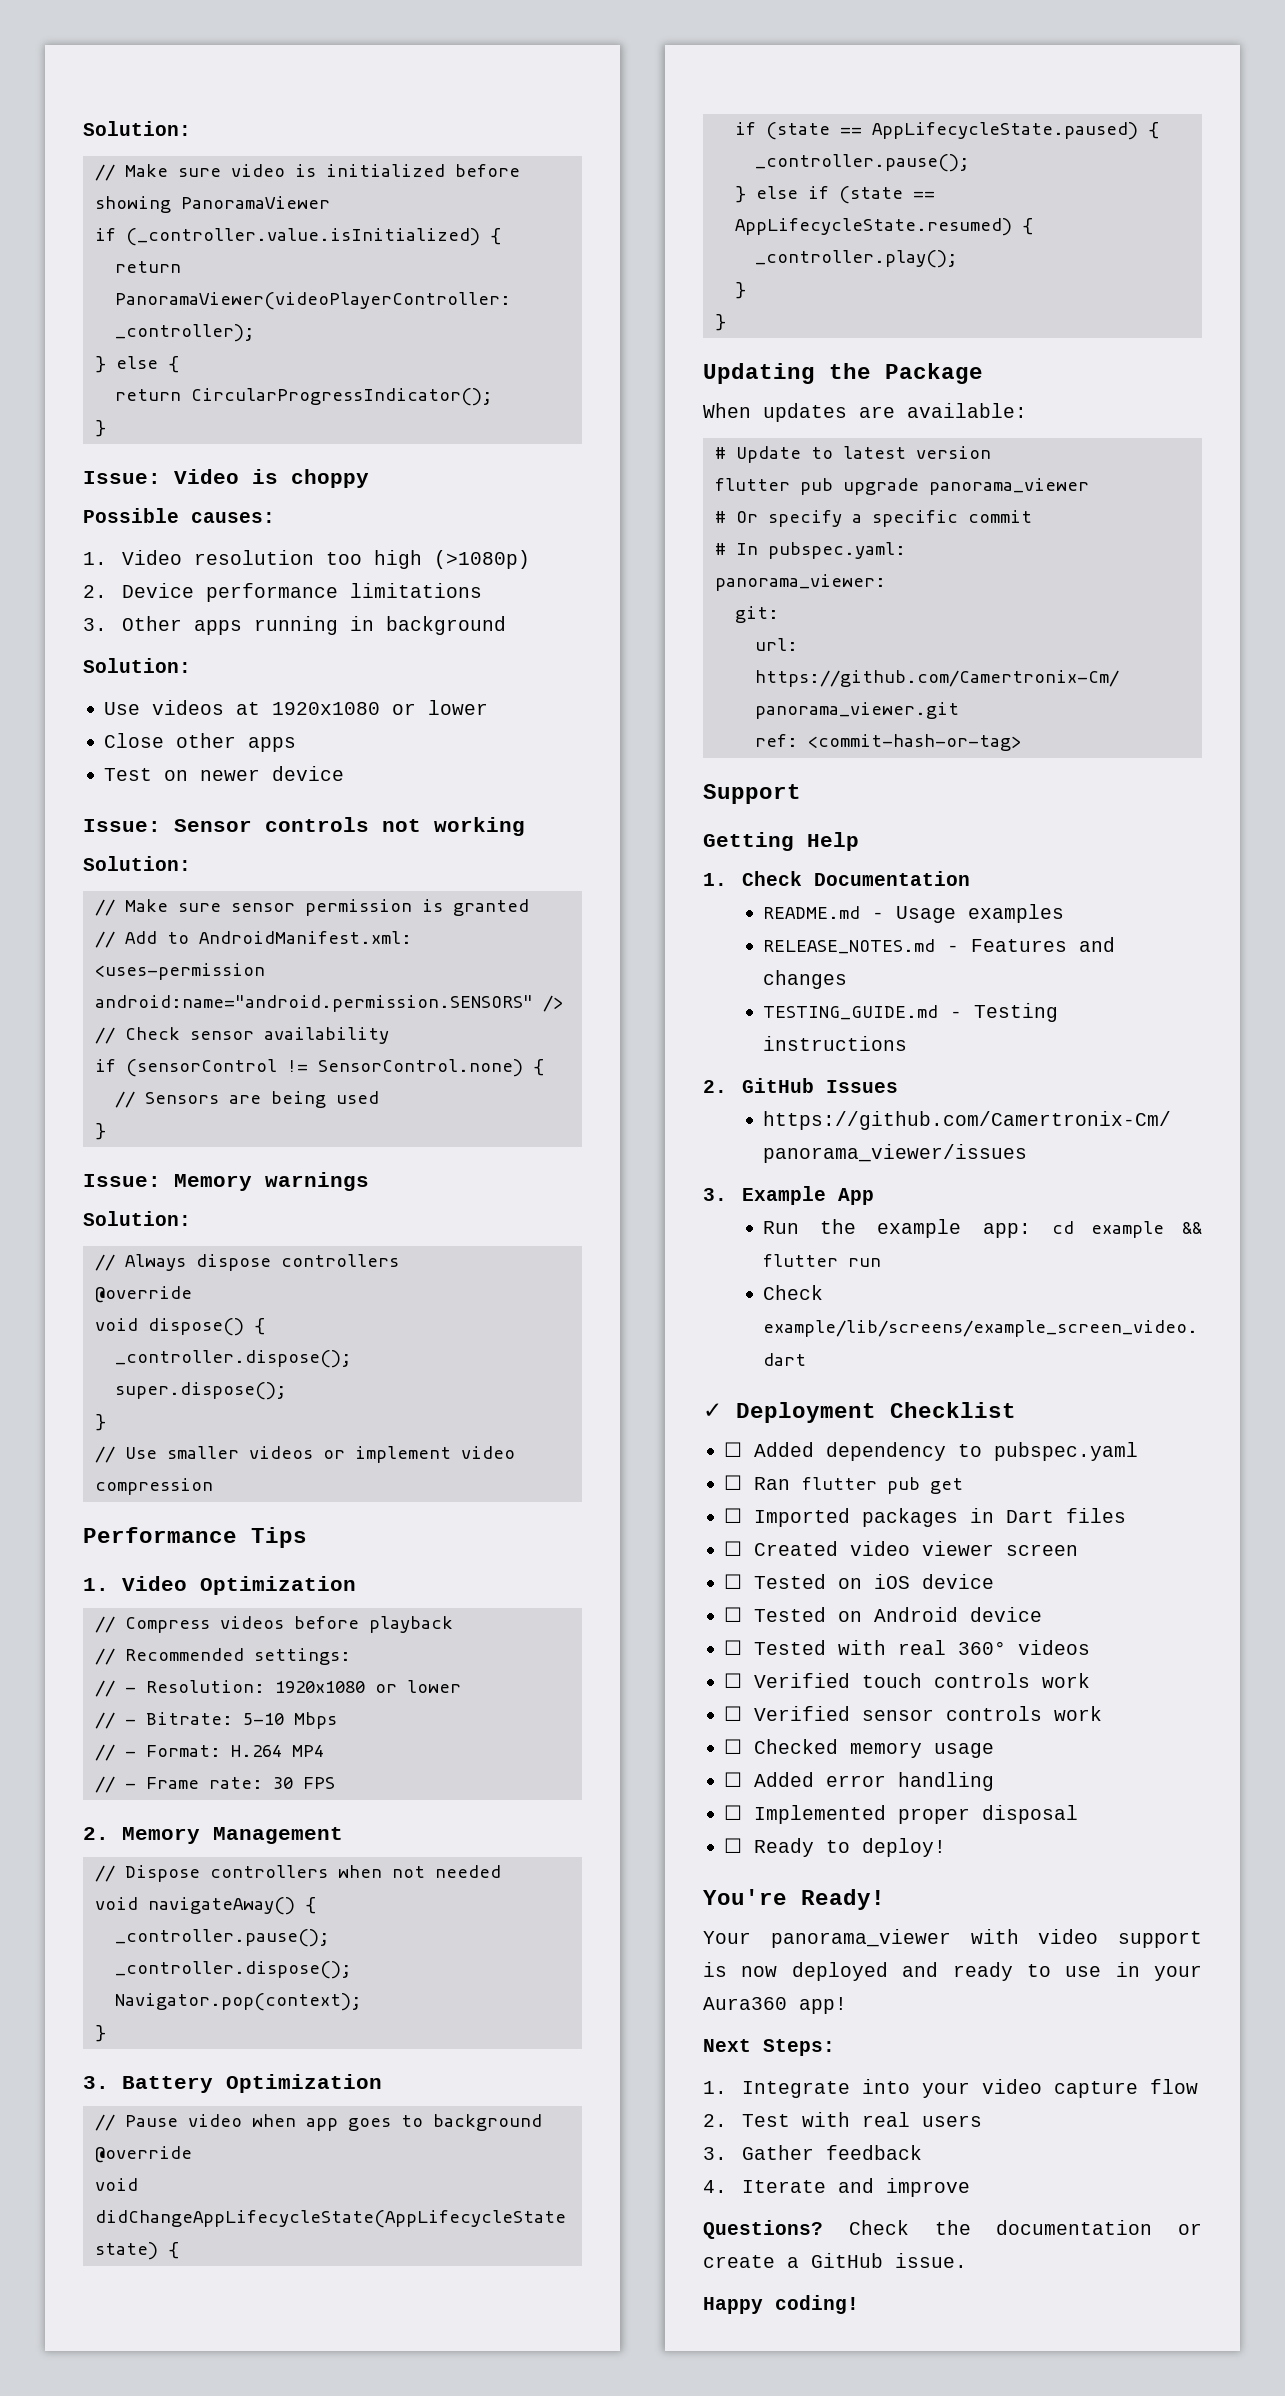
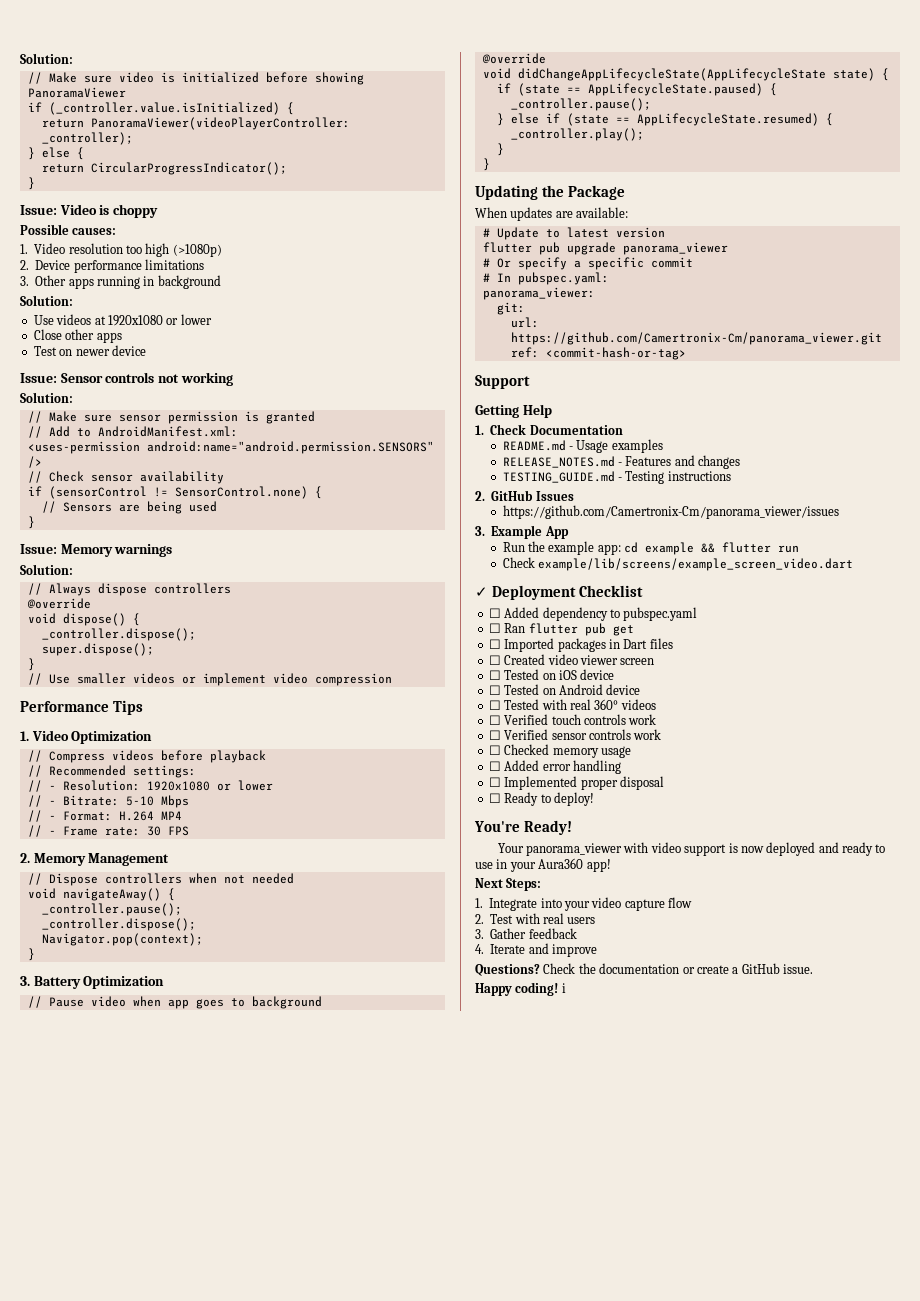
(859, 2304) none -> [561,983,566,993] i

